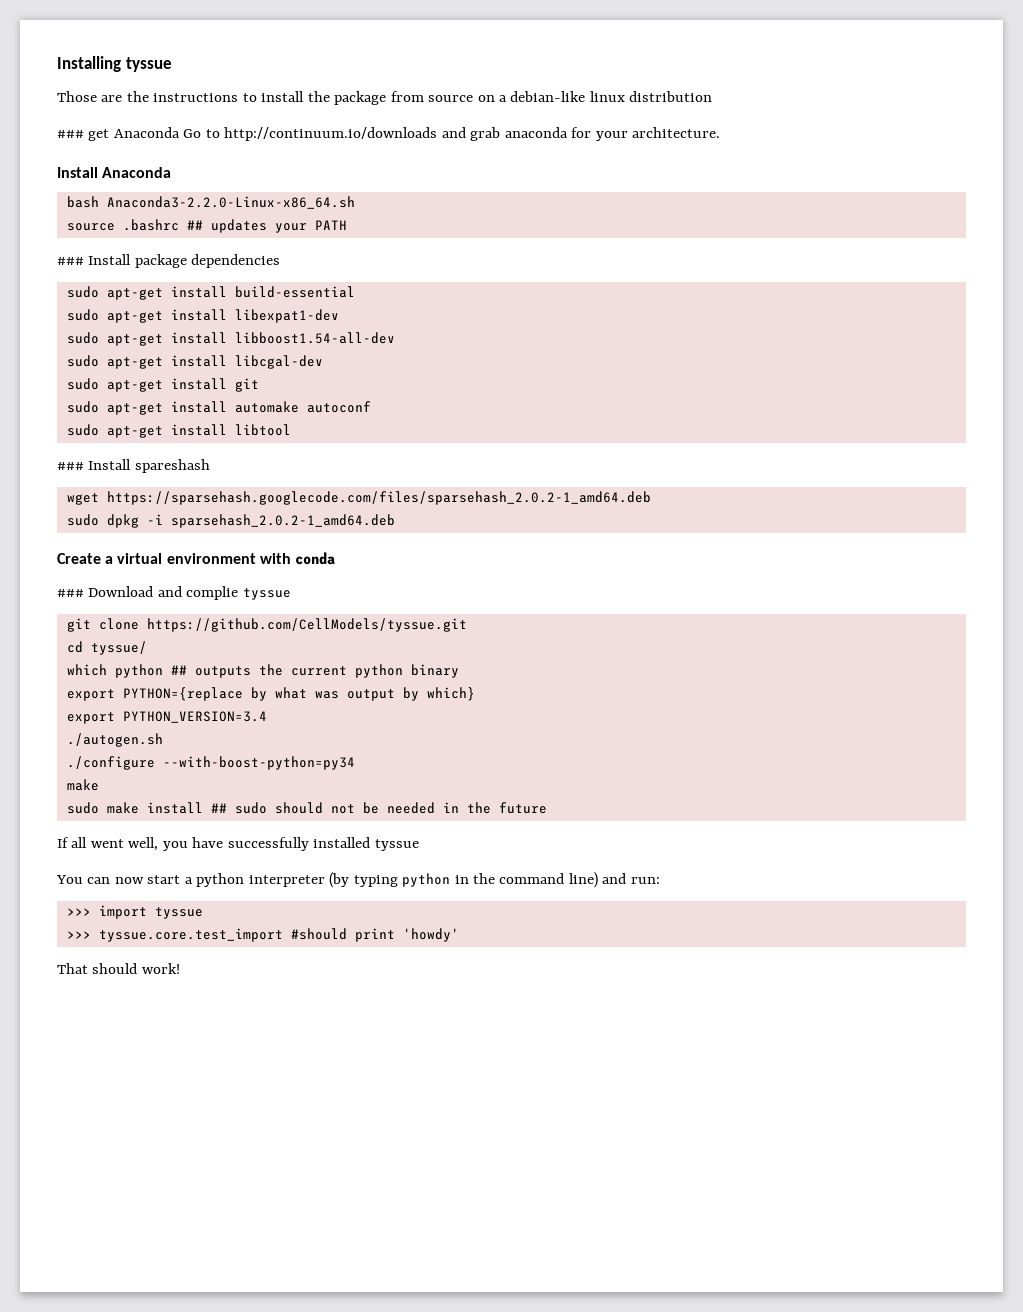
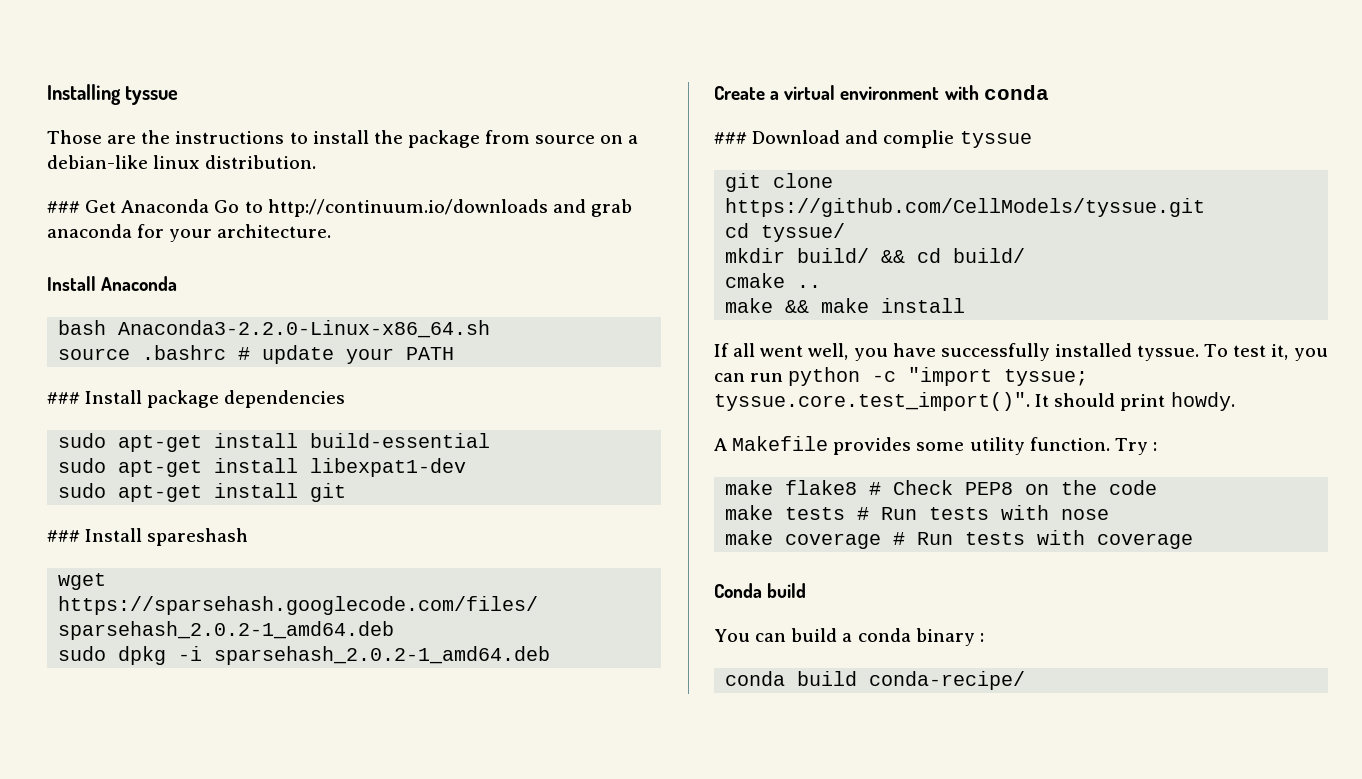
[629,91,713,102] [57,129,110,141] distribution // ### get -> [205,155,317,169] [47,200,117,213] distribution. // ### Get
[186,219,267,233] ## updates -> [238,345,335,364] # update
[234,332,395,344] [66,355,323,369] [66,378,259,392] [66,401,371,415] [66,424,291,438] libboost1.54-all-dev // sudo apt-get install libcgal-dev // sudo apt-get install git // sudo apt-get install automake autoconf // sudo apt-get install libtool -> [310,483,347,502] git
[66,664,459,678] [66,687,475,701] [66,711,267,724] [66,733,163,747] [66,756,355,770] [66,779,99,791] [66,802,99,814] which python ## outputs the current python binary // export PYTHON={replace by what was output by which} // export PYTHON_VERSION=3.4 // ./autogen.sh // ./configure --with-boost-python=py34 // make // sudo -> [725,248,1026,263] [725,273,822,288] [725,298,810,313] mkdir build/ && cd build/ // cmake .. // make &&
[210,802,547,814] ## sudo should not be needed in the future -> (966, 305) none
[374,839,419,851] [56,872,660,888] [66,905,203,919] [66,928,459,942] [57,963,180,974] tyssue // You can now start a python interpreter (by typing python in the command line) and run: // >>> import tyssue // >>> tyssue.core.test_import #should print 'howdy' // That should work! -> [1137,344,1328,361] [714,367,1089,386] [714,392,1235,411] [714,436,1157,455] [725,480,1158,495] [725,505,1110,520] [725,530,1194,549] [714,583,807,598] [714,628,984,646] [725,671,1026,690] tyssue. To test it, you can run python -c "import tyssue; tyssue.core.test_import()". It should print howdy. // A Makefile provides some utility function. Try : // make flake8 # Check PEP8 on the code // make tests # Run tests with nose // make coverage # Run tests with coverage // Conda build // You can build a conda binary : // conda build conda-recipe/

